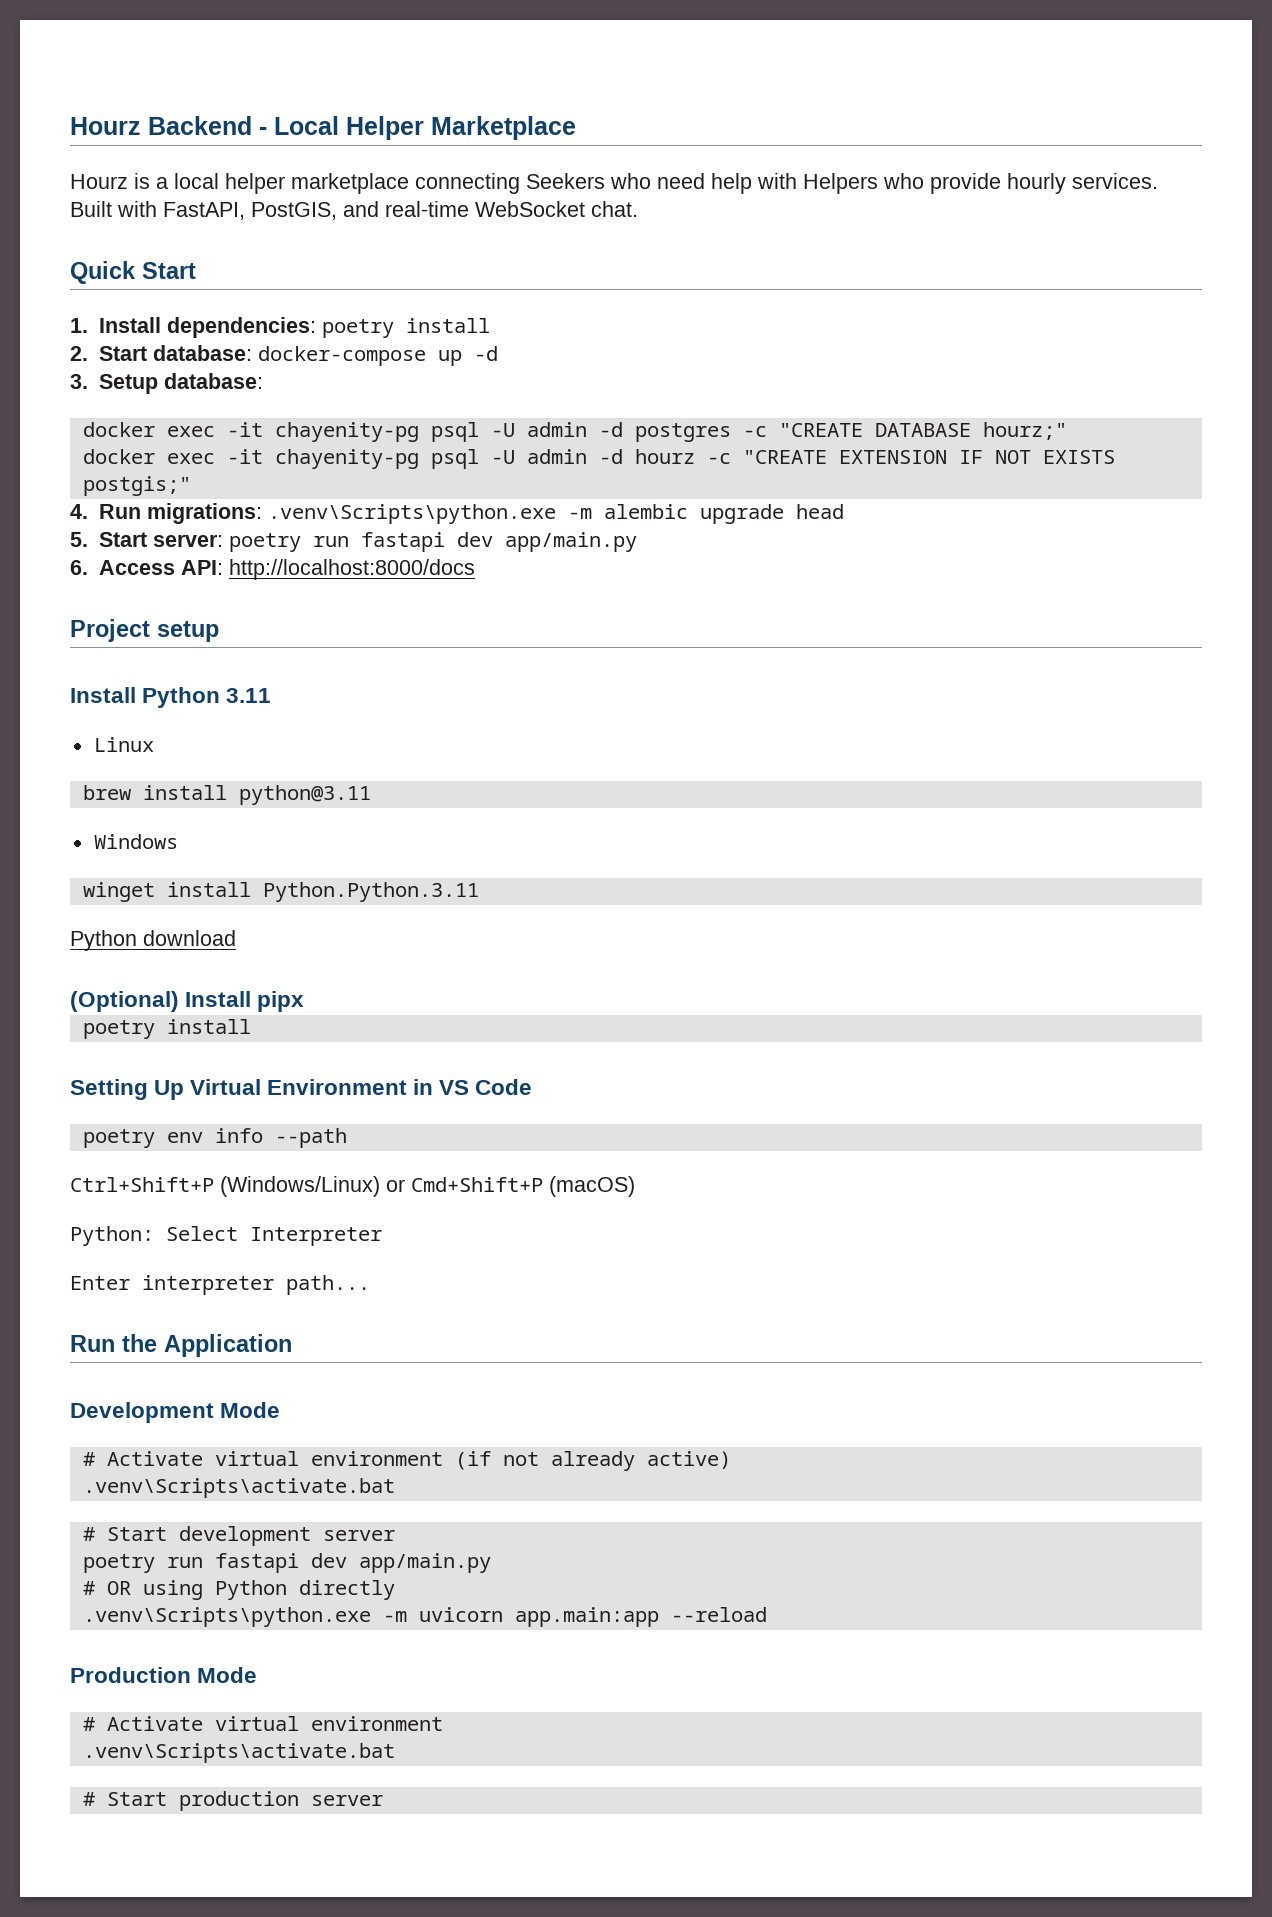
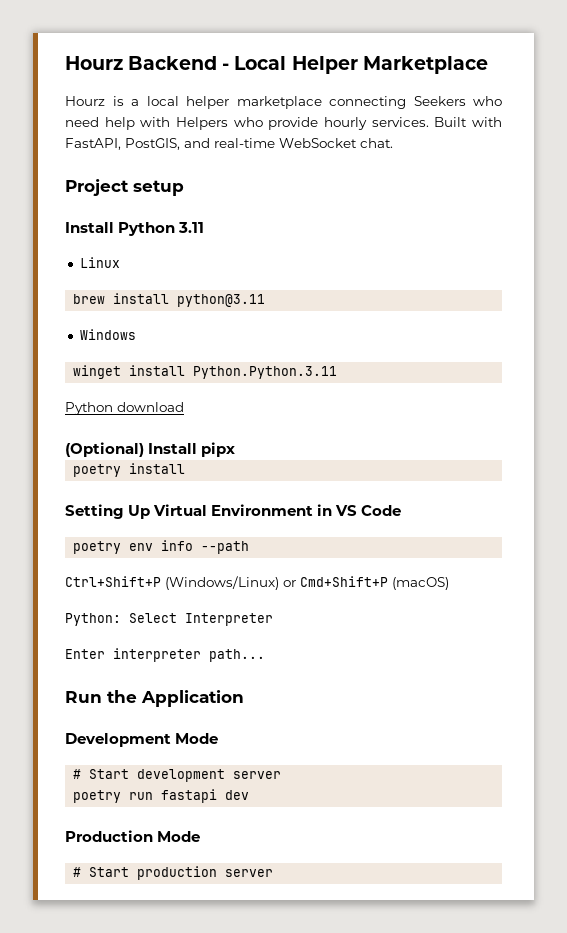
[70,261,196,284] [70,317,490,338] [70,345,498,366] [70,373,263,394] [82,422,1067,442] [82,449,1115,469] [82,476,191,496] [70,503,844,524] [70,532,637,552] [70,559,475,580] // Quick Start // 1. Install dependencies: poetry install // 2. Start database: docker-compose up -d // 3. Setup database: // docker exec -it chayenity-pg psql -U admin -d postgres -c "CREATE DATABASE hourz;" // docker exec -it chayenity-pg psql -U admin -d hourz -c "CREATE EXTENSION IF NOT EXISTS postgis;" // 4. Run migrations: .venv\Scripts\python.exe -m alembic upgrade head // 5. Start server: poetry run fastapi dev app/main.py // 6. Access API: http://localhost:8000/docs -> (393, 143) none
[82,1451,731,1471] [82,1478,395,1498] // # Activate virtual environment (if not already active) // .venv\Scripts\activate.bat -> (219, 738) none
[358,1553,491,1573] [82,1580,395,1600] [82,1607,767,1627] [70,1667,258,1683] [82,1716,443,1731] [82,1743,395,1763] app/main.py // # OR using Python directly // .venv\Scripts\python.exe -m uvicorn app.main:app --reload // Production Mode // # Activate virtual environment // .venv\Scripts\activate.bat -> [65,830,201,842] // Production Mode

